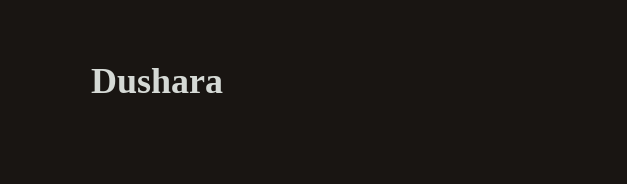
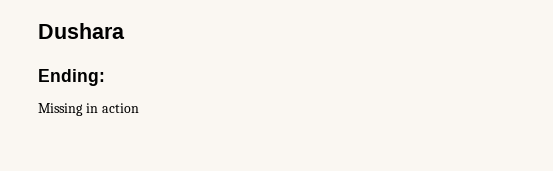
(223, 80) none -> [38,69,105,86] [38,103,139,116] // Ending: // Missing in action

